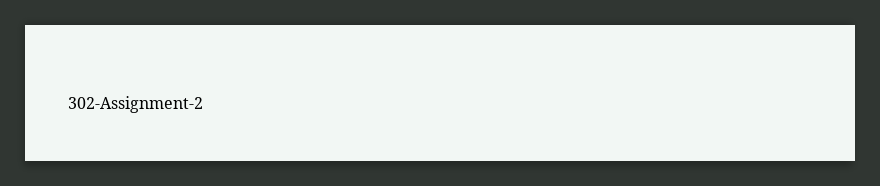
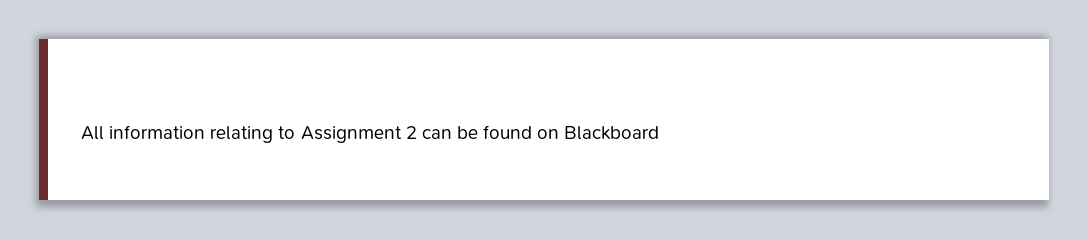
[68,96,203,113] 302-Assignment-2 -> [81,125,660,143] All information relating to Assignment 2 can be found on Blackboard

